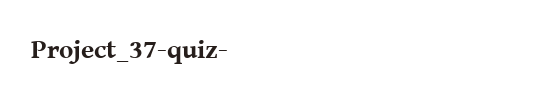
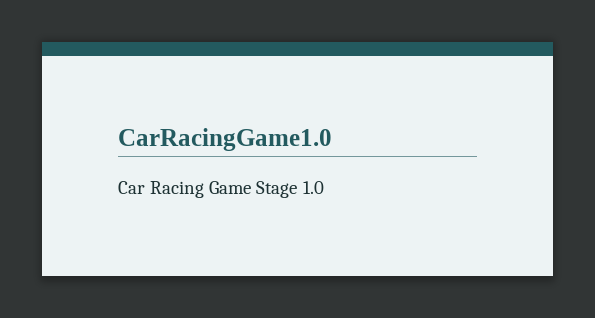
[31,40,228,64] Project_37-quiz- -> [118,128,332,151] [118,181,324,198] CarRacingGame1.0 // Car Racing Game Stage 1.0

